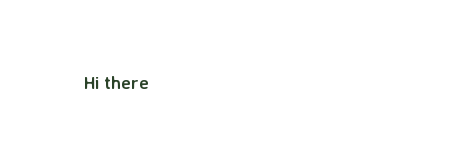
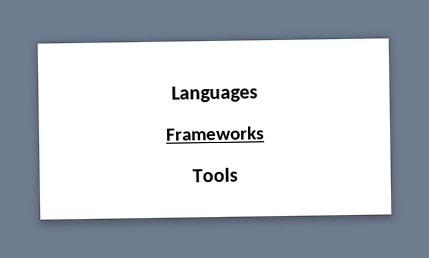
[84,76,149,89] Hi there -> [170,85,258,103] [164,126,265,141] [192,167,238,183] Languages // Frameworks // Tools

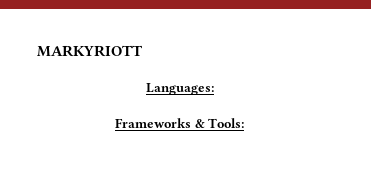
[170,85,258,103] Languages -> [37,45,142,57] [145,83,214,95] MARKYRIOTT // Languages:
[192,167,238,183] // Tools -> [194,118,245,128] & Tools:

